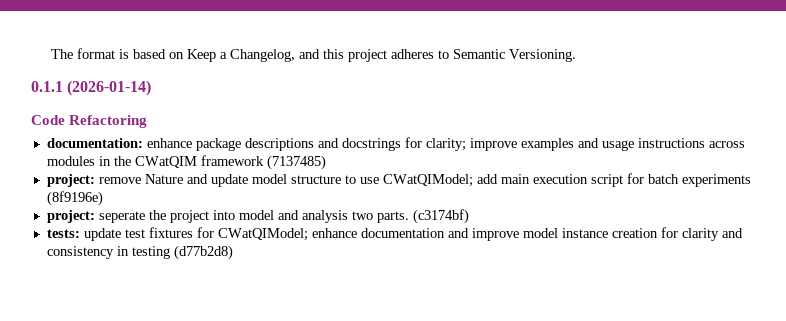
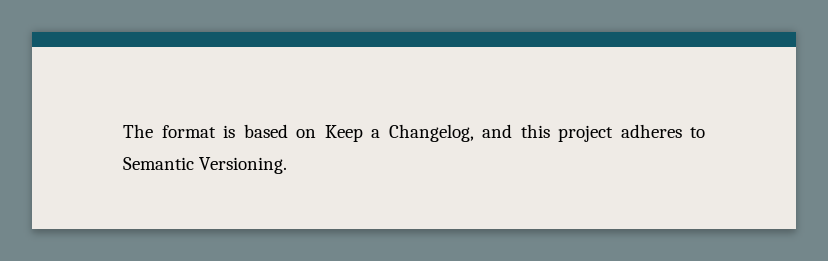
[31,80,152,96] [31,115,148,128] [46,137,745,151] [46,155,326,170] [46,173,751,187] [46,191,103,206] [46,209,469,224] [46,227,743,241] [46,245,233,260] // 0.1.1 (2026-01-14) // Code Refactoring // documentation: enhance package descriptions and docstrings for clarity; improve examples and usage instructions across modules in the CWatQIM framework (7137485) // project: remove Nature and update model structure to use CWatQIModel; add main execution script for batch experiments (8f9196e) // project: seperate the project into model and analysis two parts. (c3174bf) // tests: update test fixtures for CWatQIModel; enhance documentation and improve model instance creation for clarity and consistency in testing (d77b2d8) -> (288, 165) none

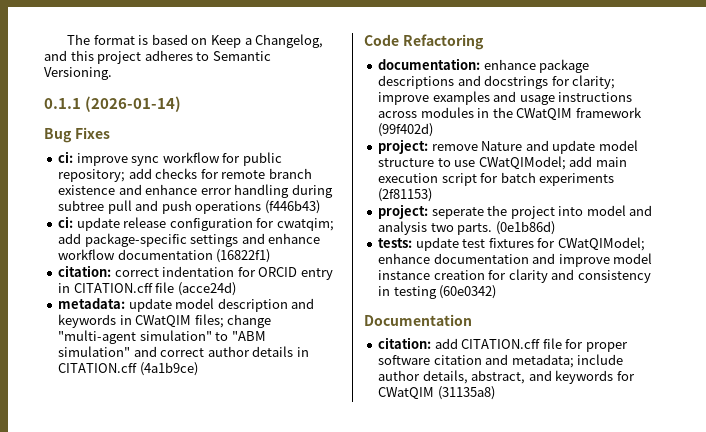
(288, 165) none -> [44,96,182,112] [44,127,110,143] [58,151,282,166] [58,168,312,182] [58,184,333,198] [58,200,320,214] [58,216,334,231] [58,233,321,247] [58,249,271,263] [58,265,333,280] [58,282,236,296] [58,298,315,312] [58,314,272,328] [58,330,266,344] [58,346,309,357] [58,362,198,376] [364,34,484,50] [378,58,590,73] [378,75,616,89] [378,91,633,105] [378,107,642,121] [378,123,434,137] [378,139,638,154] [378,156,627,170] [378,172,615,186] [378,188,433,202] [378,204,653,219] [378,221,555,235] [378,237,645,251] [378,253,653,267] [378,269,651,283] [378,285,497,299] [364,314,472,326] [378,337,628,352] [378,354,624,368] [378,370,635,384] [378,386,495,400] // 0.1.1 (2026-01-14) // Bug Fixes // ci: improve sync workflow for public repository; add checks for remote branch existence and enhance error handling during subtree pull and push operations (f446b43) // ci: update release configuration for cwatqim; add package-specific settings and enhance workflow documentation (16822f1) // citation: correct indentation for ORCID entry in CITATION.cff file (acce24d) // metadata: update model description and keywords in CWatQIM files; change "multi-agent simulation" to "ABM simulation" and correct author details in CITATION.cff (4a1b9ce) // Code Refactoring // documentation: enhance package descriptions and docstrings for clarity; improve examples and usage instructions across modules in the CWatQIM framework (99f402d) // project: remove Nature and update model structure to use CWatQIModel; add main execution script for batch experiments (2f81153) // project: seperate the project into model and analysis two parts. (0e1b86d) // tests: update test fixtures for CWatQIModel; enhance documentation and improve model instance creation for clarity and consistency in testing (60e0342) // Documentation // citation: add CITATION.cff file for proper software citation and metadata; include author details, abstract, and keywords for CWatQIM (31135a8)

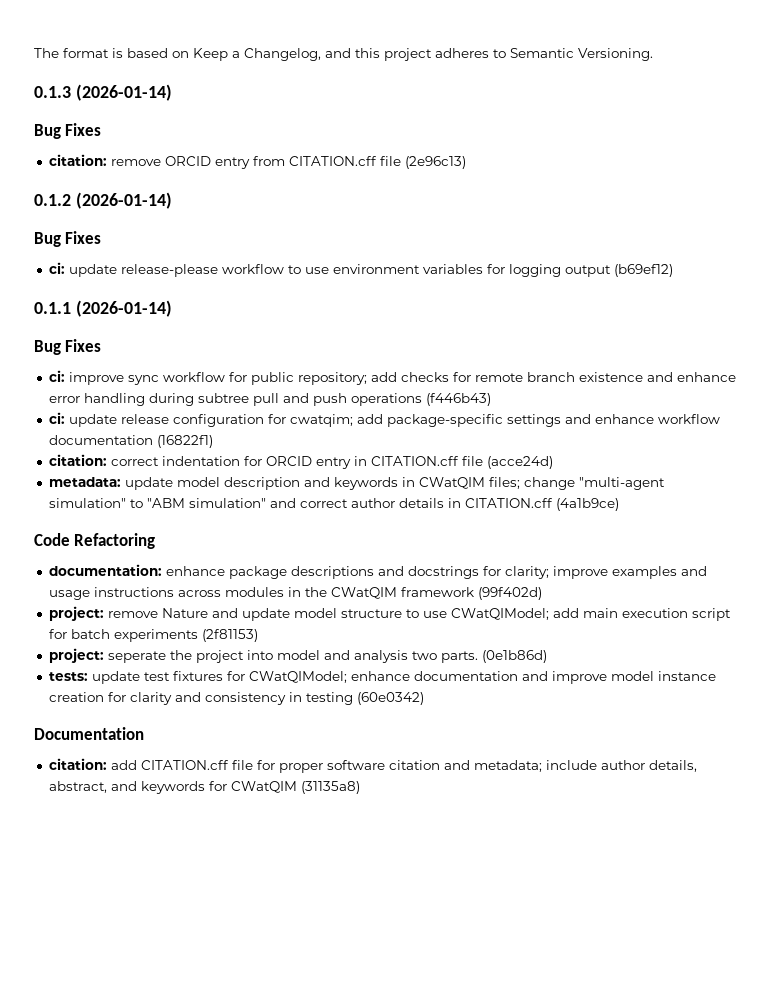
(112, 73) none -> [34,84,172,101] [34,123,102,139] [48,154,466,169] [34,192,172,209] [34,231,102,247] [48,262,673,277] // 0.1.3 (2026-01-14) // Bug Fixes // citation: remove ORCID entry from CITATION.cff file (2e96c13) // 0.1.2 (2026-01-14) // Bug Fixes // ci: update release-please workflow to use environment variables for logging output (b69ef12)

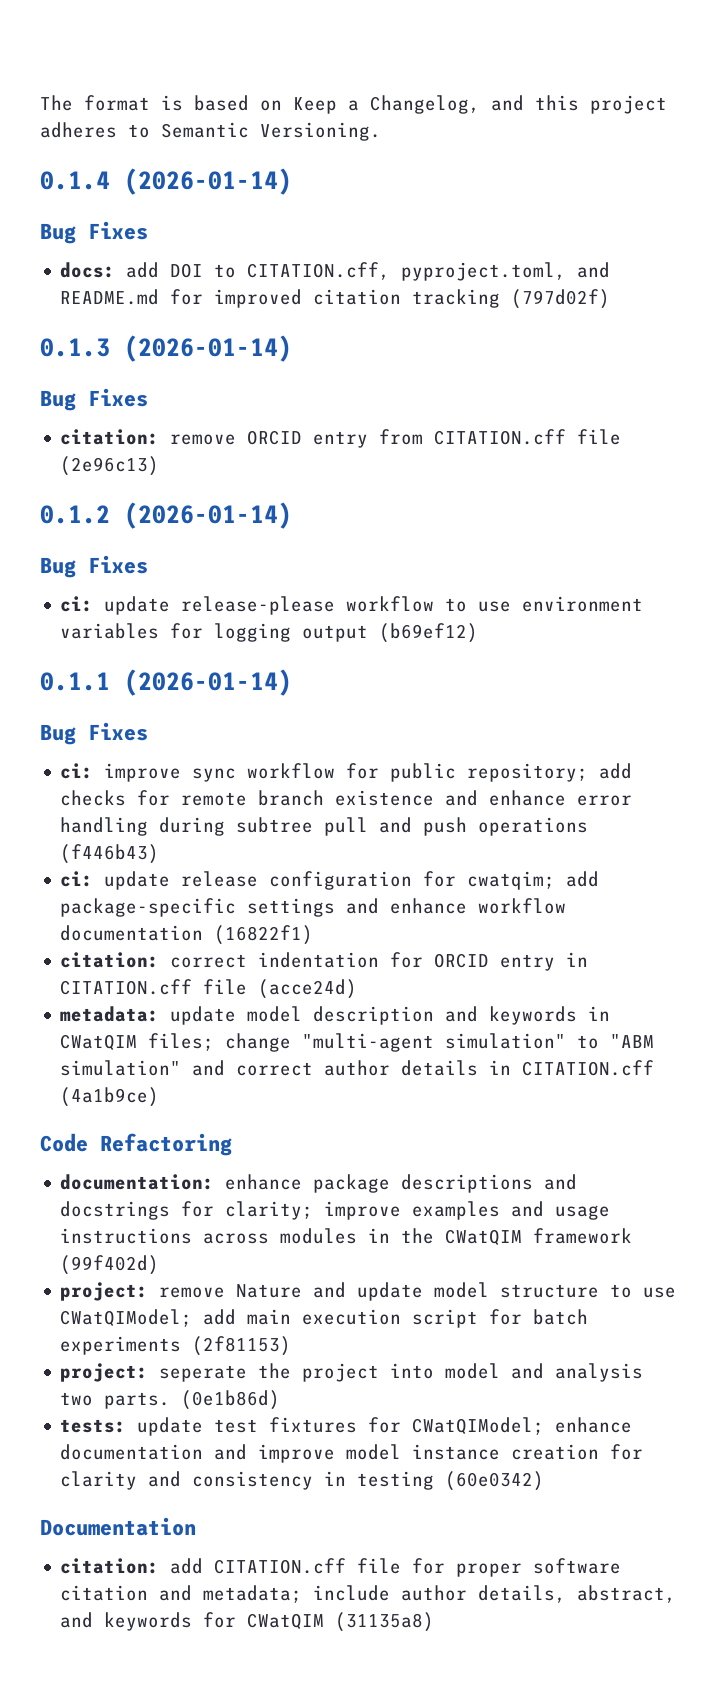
(653, 54) none -> [40,168,292,195] [40,221,148,244] [60,262,611,281] [60,289,611,309] // 0.1.4 (2026-01-14) // Bug Fixes // docs: add DOI to CITATION.cff, pyproject.toml, and README.md for improved citation tracking (797d02f)

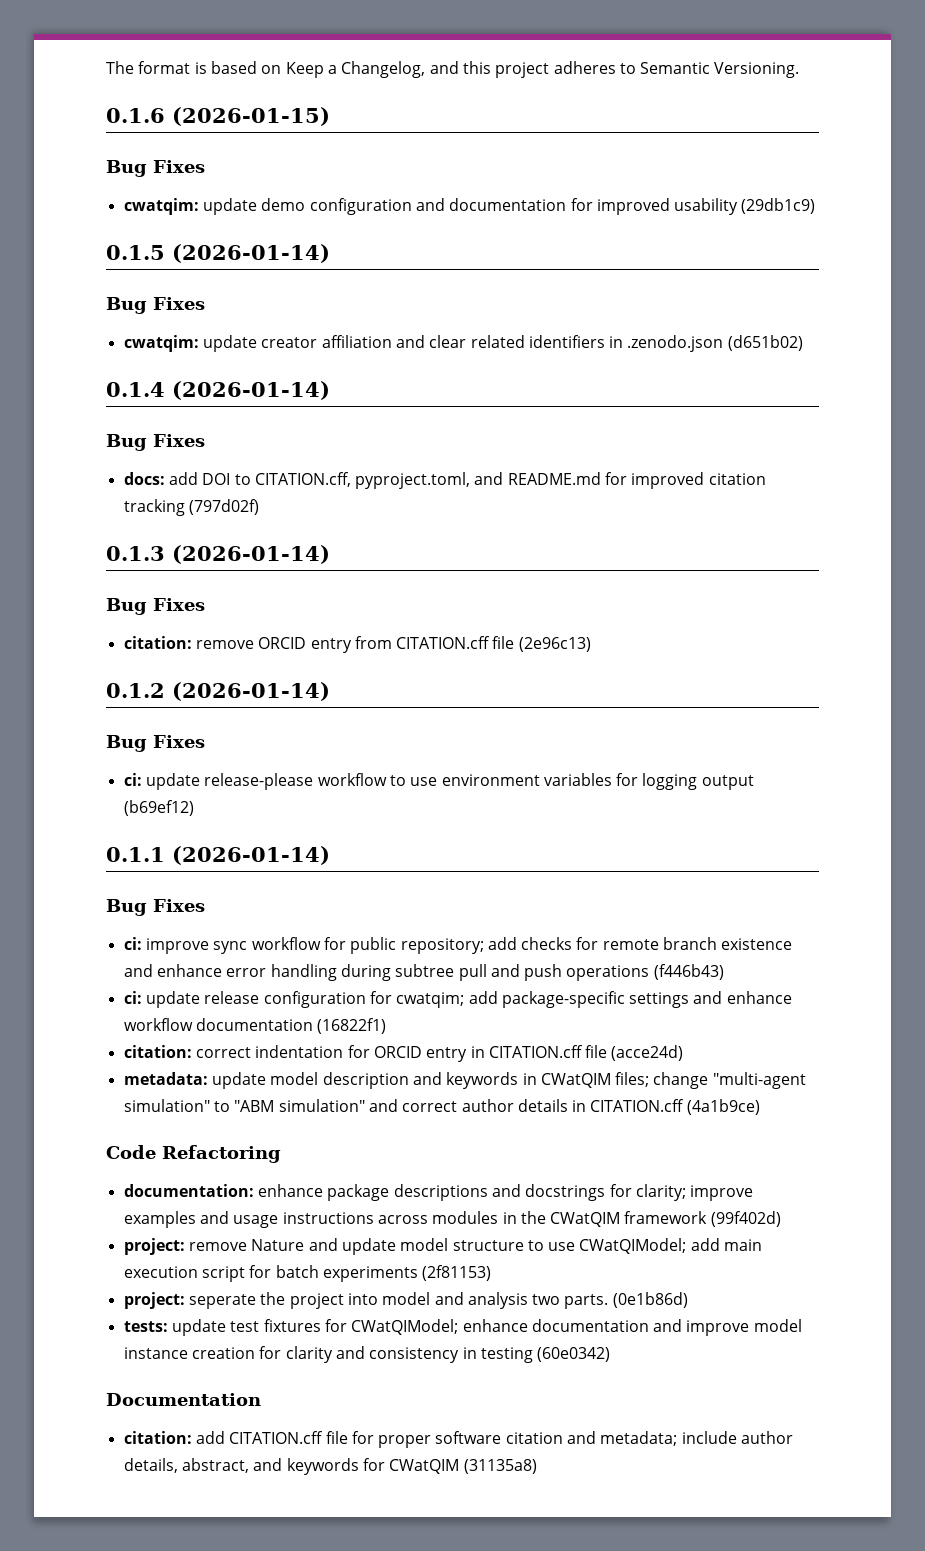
(381, 131) none -> [106,107,330,126] [106,160,205,177] [123,198,816,215] [106,244,330,263] [106,297,205,314] [123,335,803,352] // 0.1.6 (2026-01-15) // Bug Fixes // cwatqim: update demo configuration and documentation for improved usability (29db1c9) // 0.1.5 (2026-01-14) // Bug Fixes // cwatqim: update creator affiliation and clear related identifiers in .zenodo.json (d651b02)

